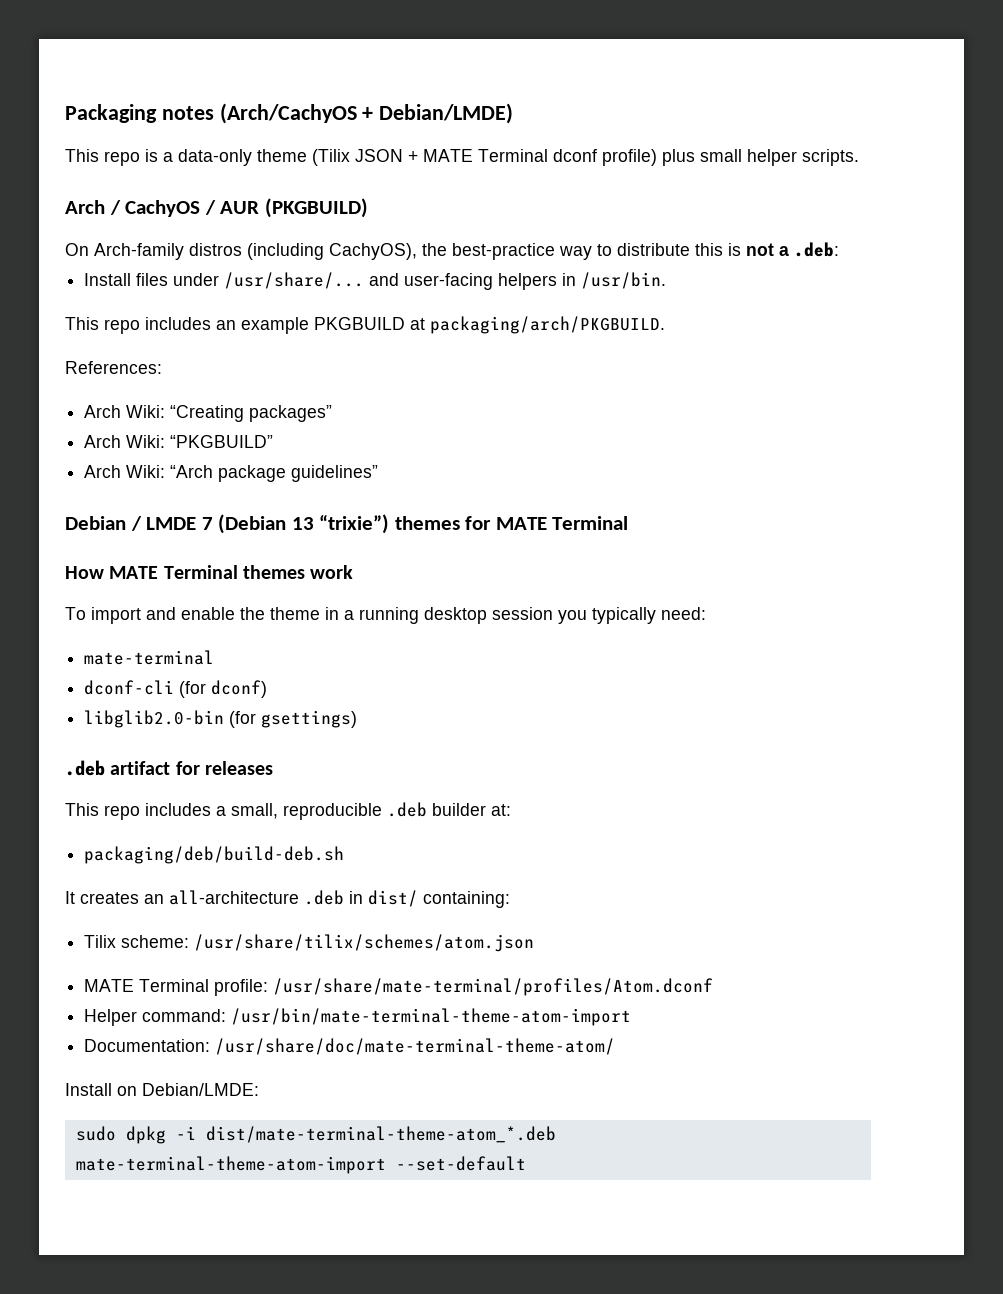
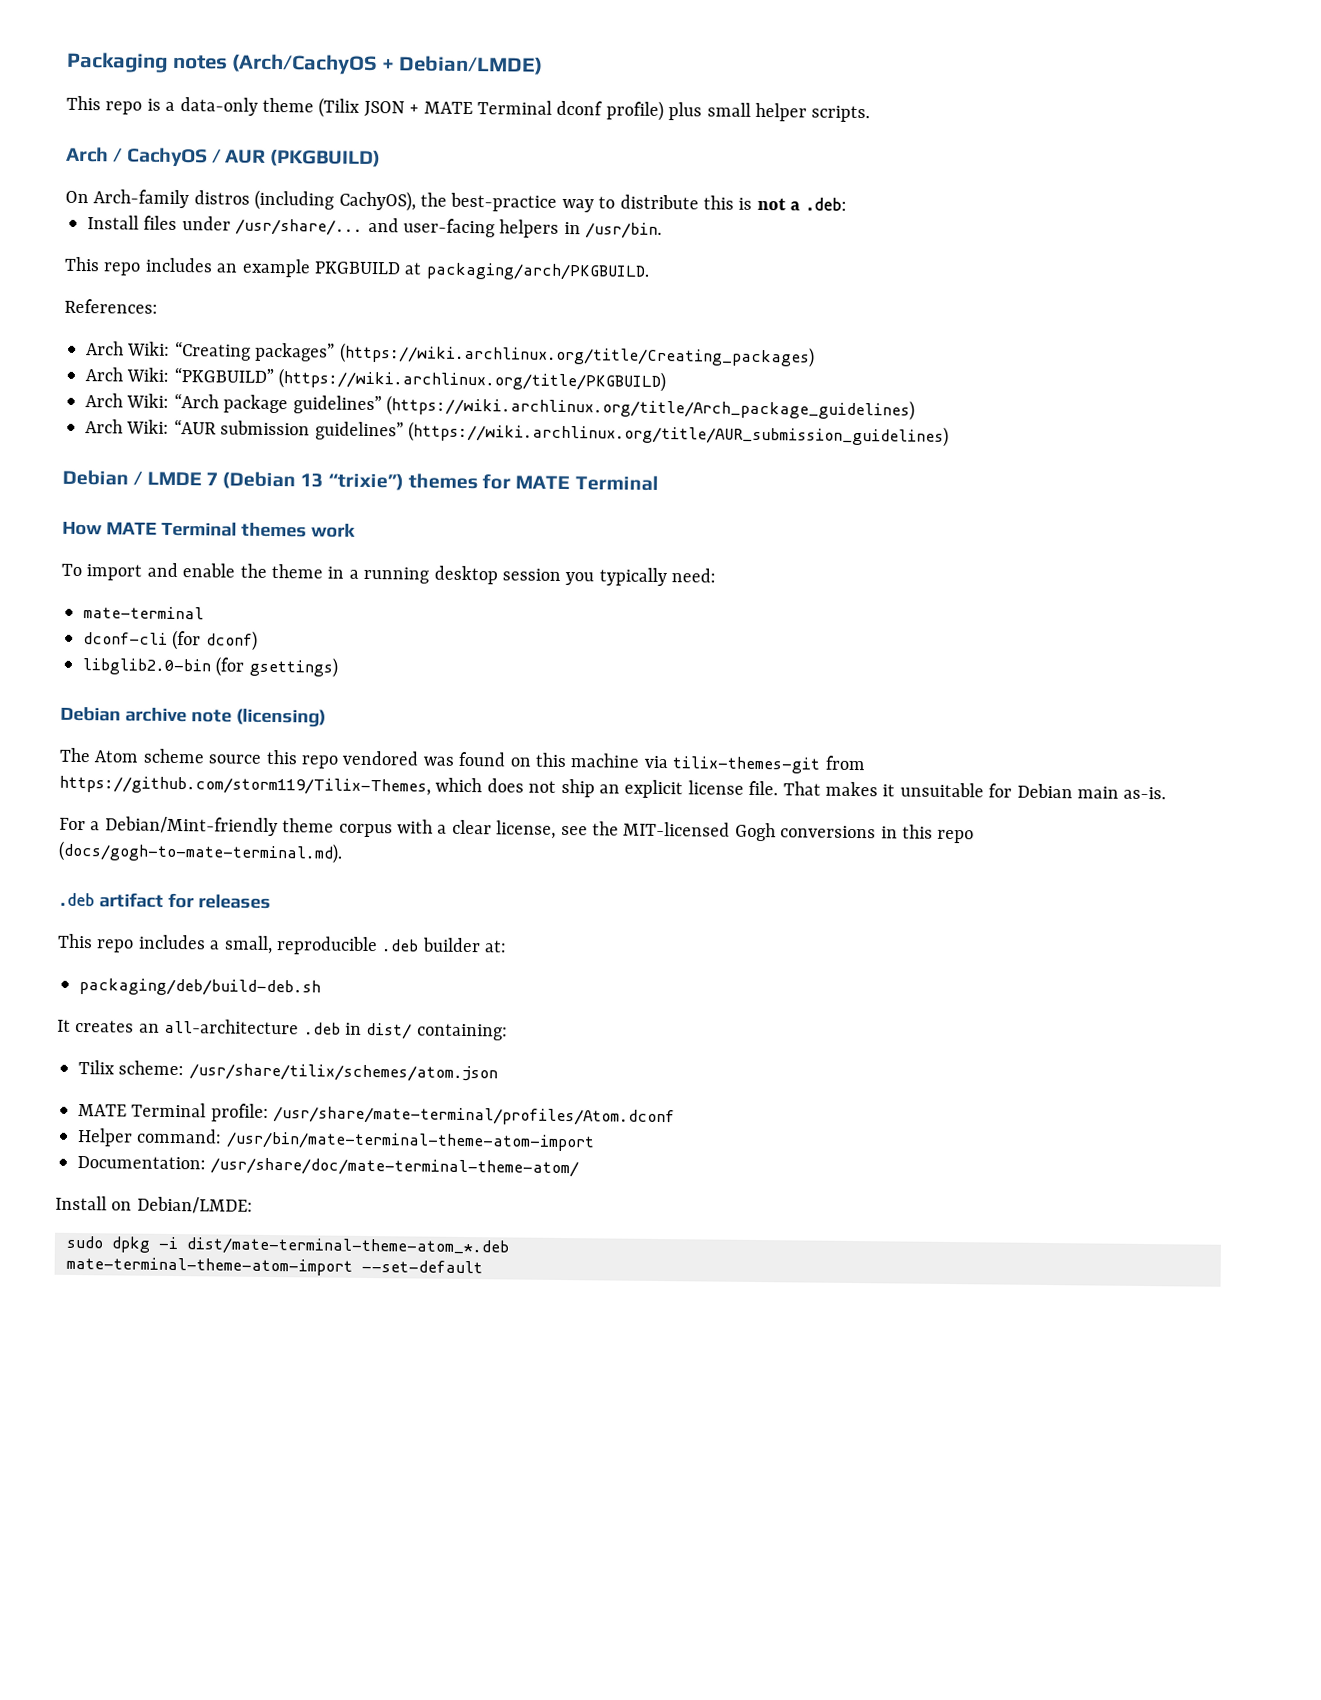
(333, 413) none -> [339,342,815,368] (https://wiki.archlinux.org/title/Creating_packages)
(274, 441) none -> [278,368,667,393] (https://wiki.archlinux.org/title/PKGBUILD)
(379, 473) none -> [386,395,915,421] [85,418,949,447] (https://wiki.archlinux.org/title/Arch_package_guidelines) // Arch Wiki: “AUR submission guidelines” (https://wiki.archlinux.org/title/AUR_submission_guidelines)
(358, 719) none -> [60,706,326,728] [59,747,865,774] [59,775,1167,800] [59,816,975,844] [58,840,343,864] // Debian archive note (licensing) // The Atom scheme source this repo vendored was found on this machine via tilix-themes-git from https://github.com/storm119/Tilix-Themes, which does not ship an explicit license file. That makes it unsuitable for Debian main as-is. // For a Debian/Mint-friendly theme corpus with a clear license, see the MIT-licensed Gogh conversions in this repo (docs/gogh-to-mate-terminal.md).

